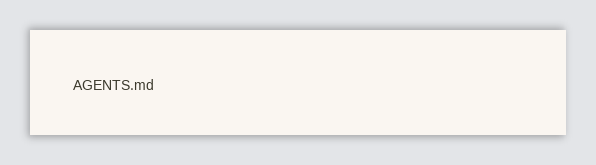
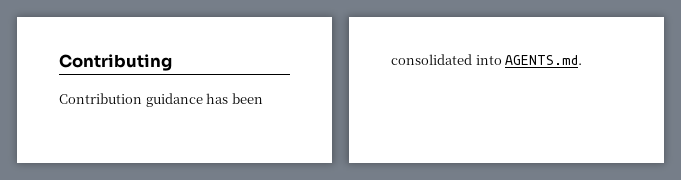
[73,79,154,90] AGENTS.md -> [59,54,172,71] [59,93,263,107] [391,54,583,65] Contributing // Contribution guidance has been consolidated into AGENTS.md.

